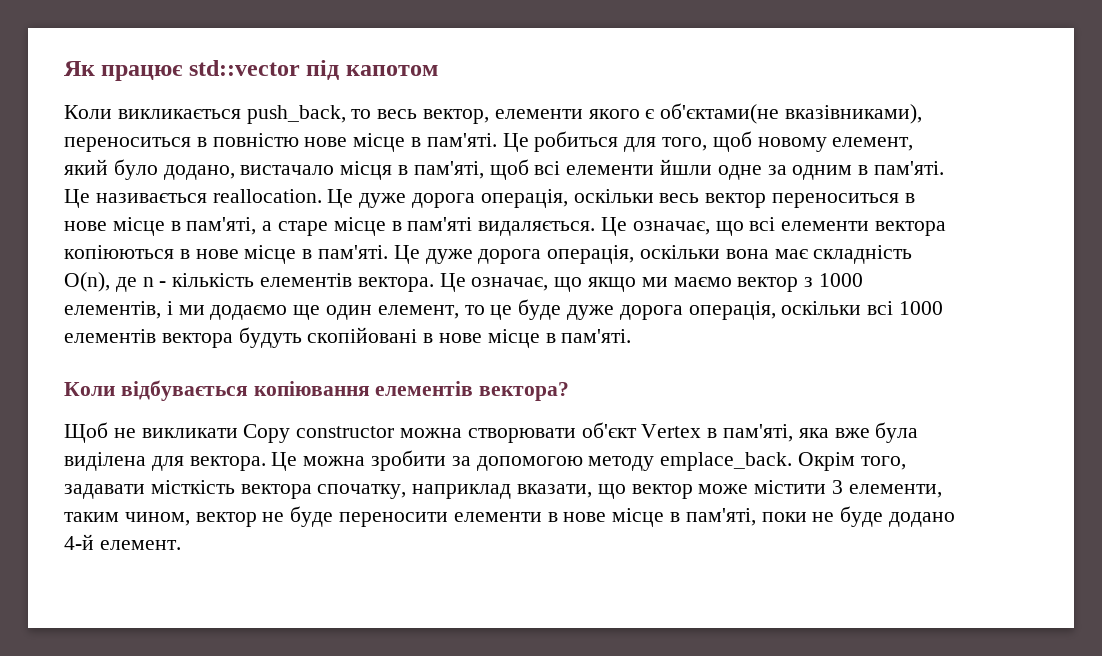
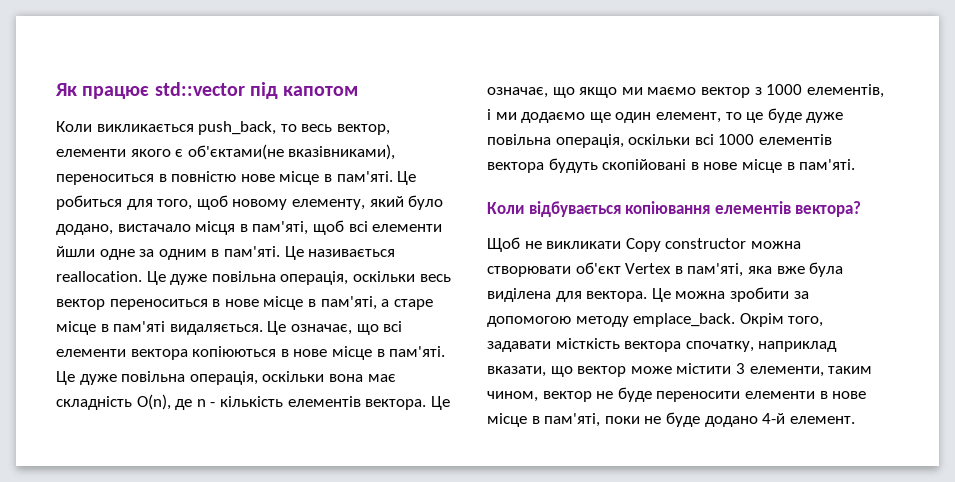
[832,137,914,151] елемент, -> [291,199,365,210] елементу,
[412,193,476,208] дорога -> [211,271,276,282] повільна
[478,249,542,264] дорога -> [121,371,186,382] повільна
[619,305,683,320] дорога -> [487,134,551,145] повільна

